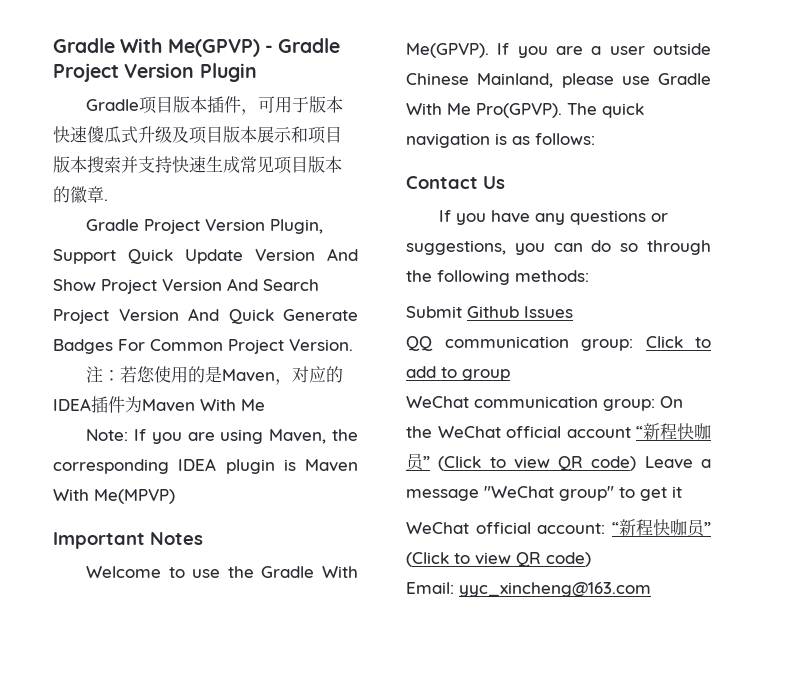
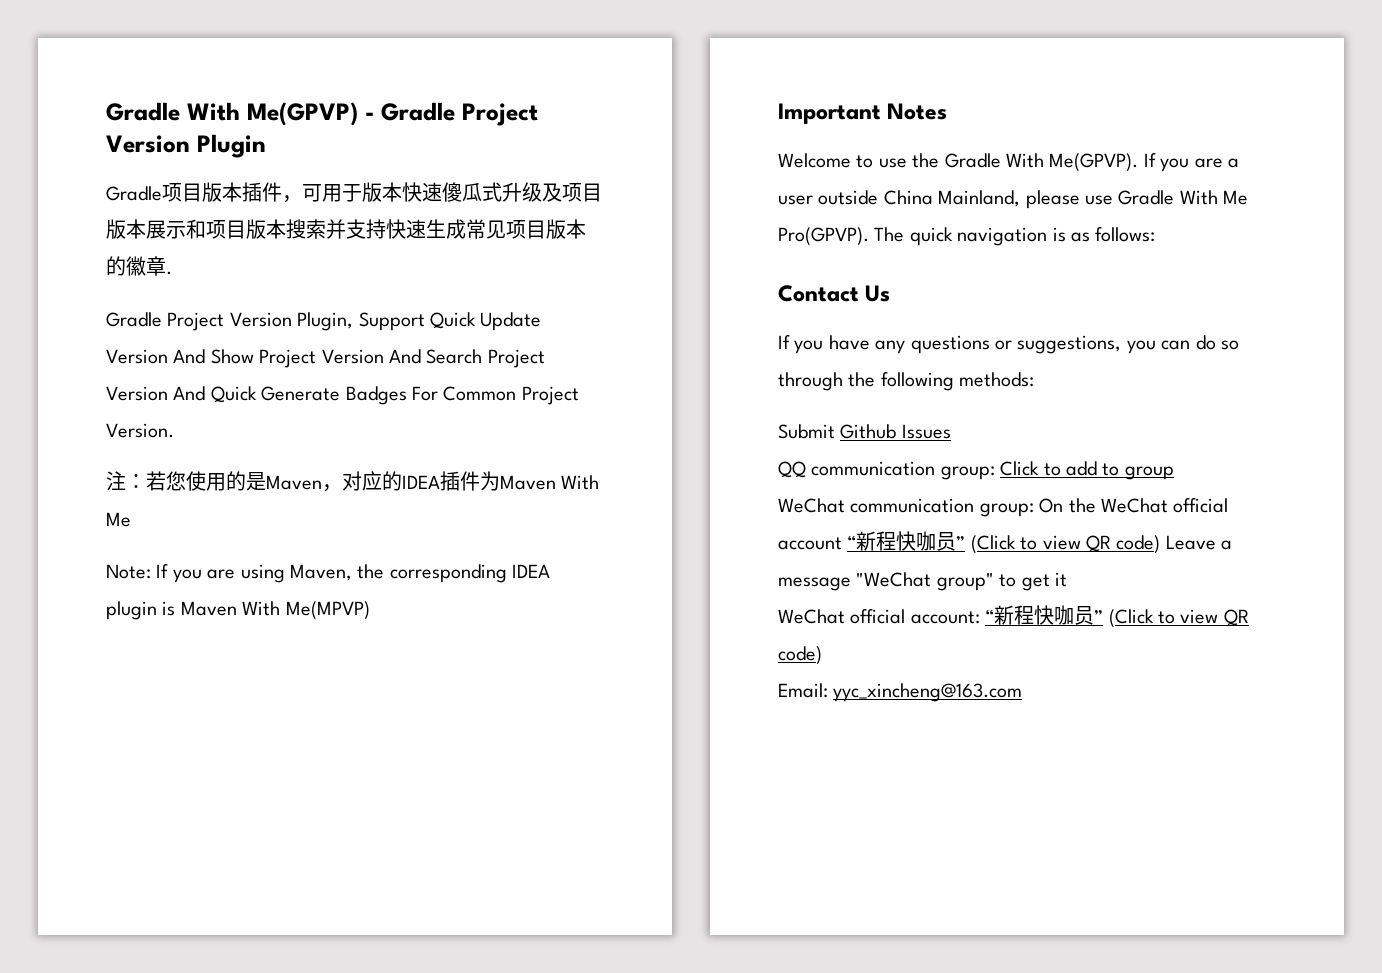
[406,73,469,85] Chinese -> [883,190,933,205] China

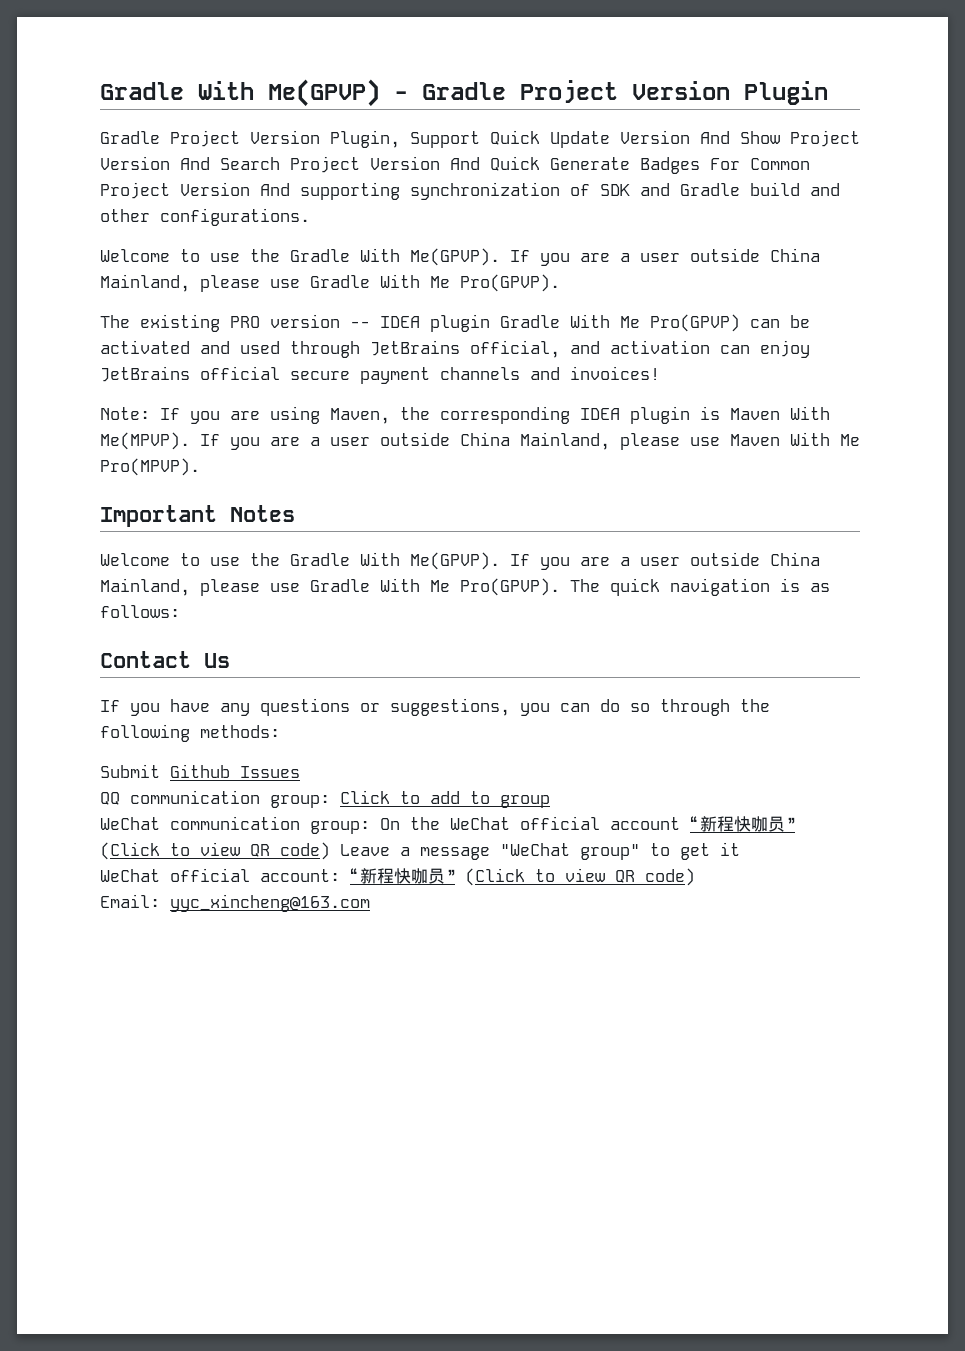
[106,182,602,203] [106,219,586,239] [106,256,172,276] // Gradle项目版本插件，可用于版本快速傻瓜式升级及项目版本展示和项目版本搜索并支持快速生成常见项目版本的徽章. -> (828, 93) none
[106,423,174,438] [106,471,600,492] [106,512,131,527] Version. // 注：若您使用的是Maven，对应的IDEA插件为Maven With Me -> [180,182,840,200] [100,208,310,226] [100,248,820,266] [100,274,560,292] [100,314,810,332] [100,340,810,358] [100,366,660,384] Version And supporting synchronization of SDK and Gradle build and other configurations. // Welcome to use the Gradle With Me(GPVP). If you are a user outside China Mainland, please use Gradle With Me Pro(GPVP). // The existing PRO version -- IDEA plugin Gradle With Me Pro(GPVP) can be activated and used through JetBrains official, and activation can enjoy JetBrains official secure payment channels and invoices!
[285,601,370,620] Me(MPVP) -> [100,432,860,450] [100,458,200,476] Me(MPVP). If you are a user outside China Mainland, please use Maven With Me Pro(MPVP).

